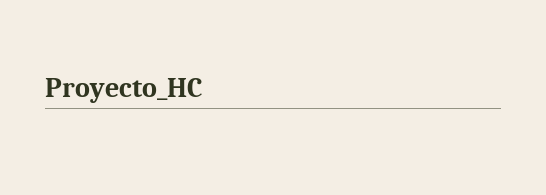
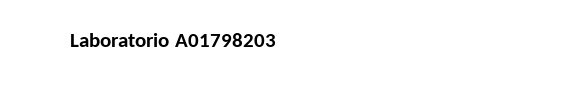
[45,78,202,103] Proyecto_HC -> [70,33,276,47] Laboratorio A01798203

